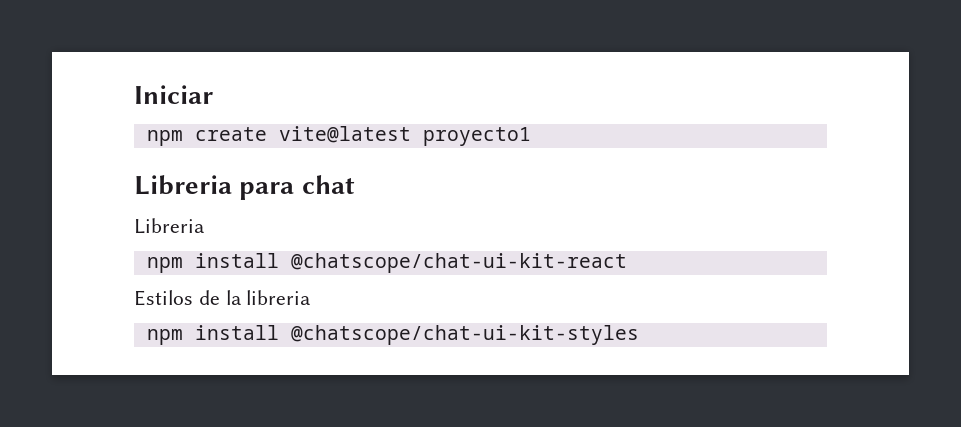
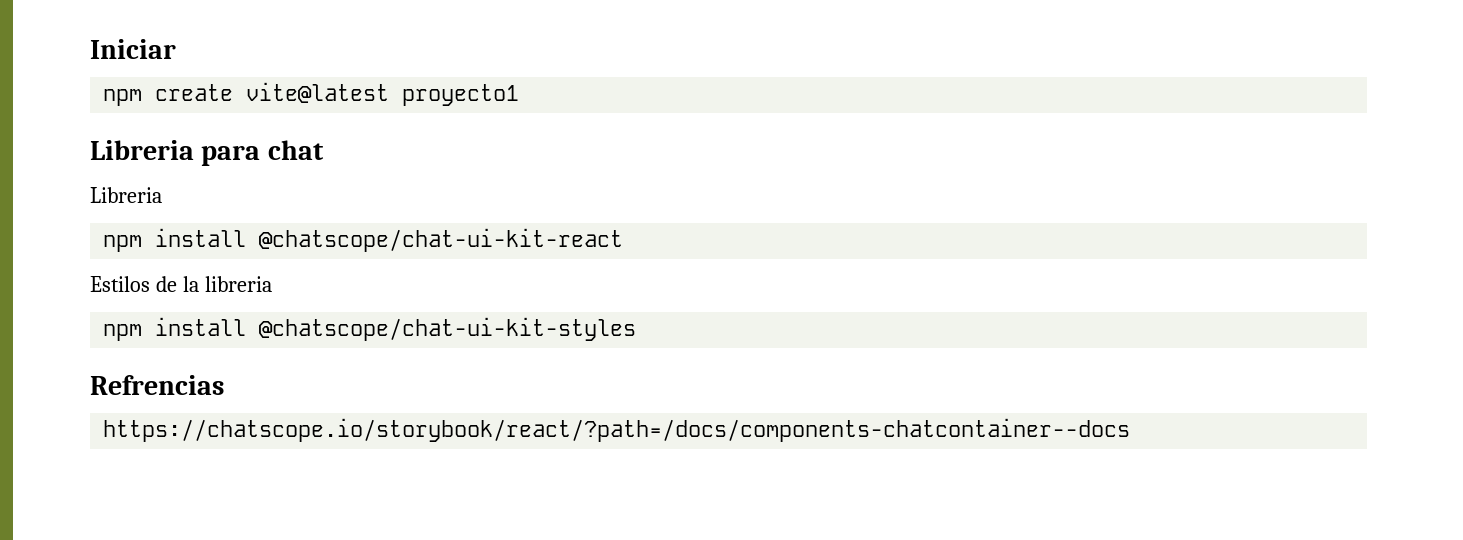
(639, 335) none -> [90,375,224,395] [103,418,1131,442] // Refrencias // https://chatscope.io/storybook/react/?path=/docs/components-chatcontainer--docs

